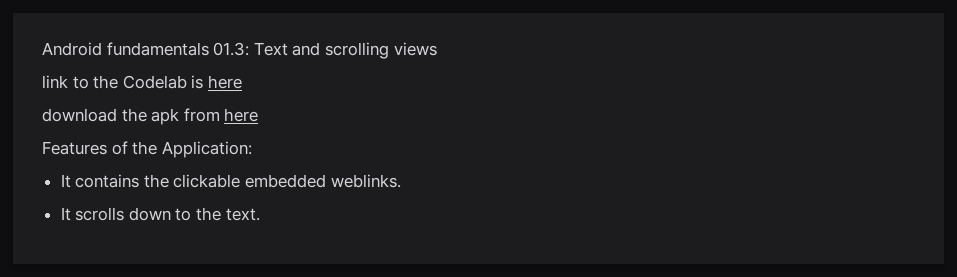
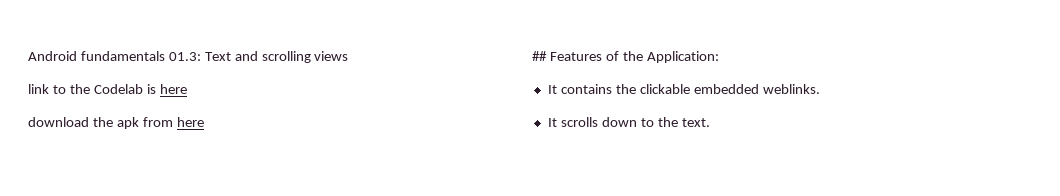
(259, 115) none -> [532,51,547,61] ##

